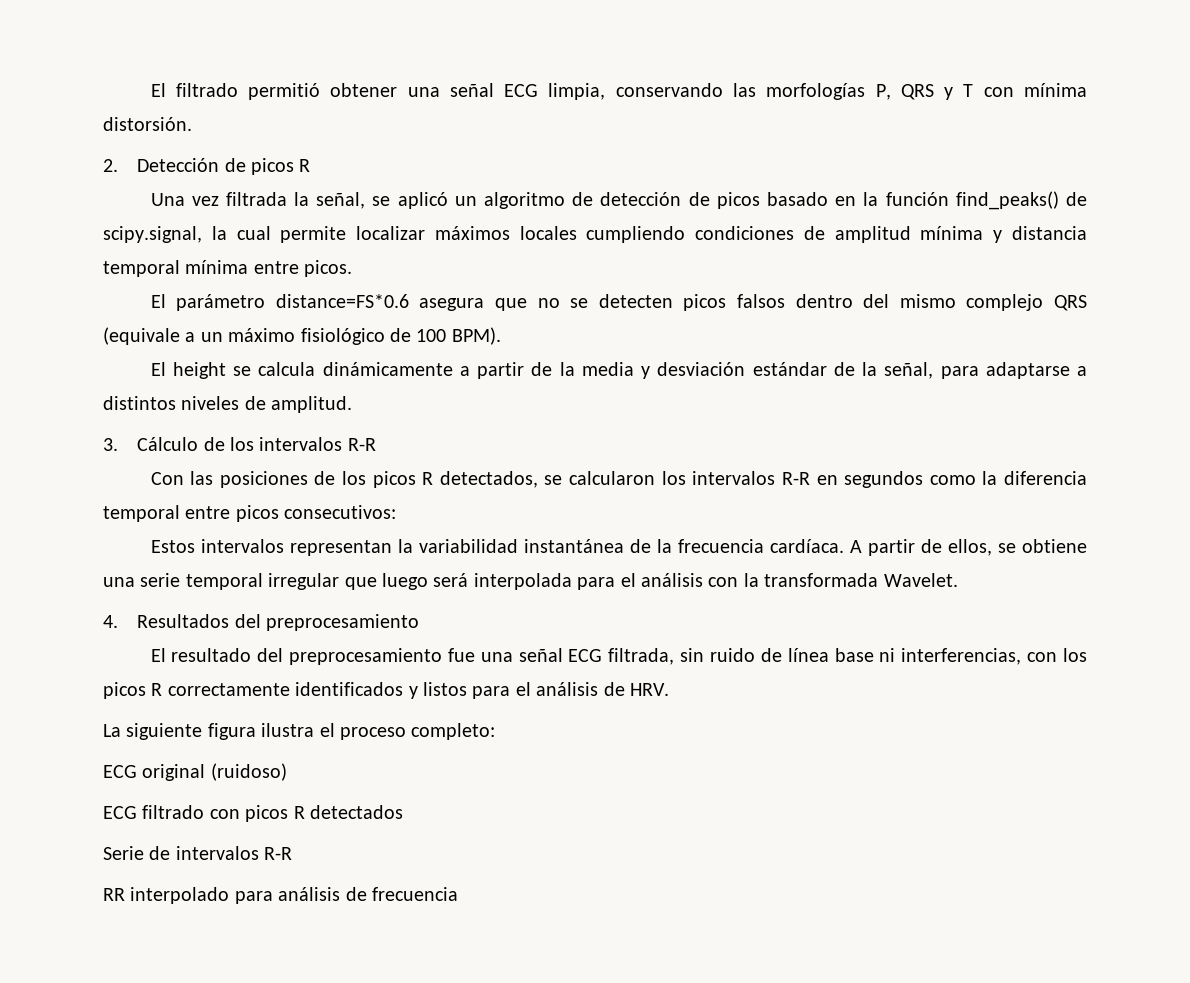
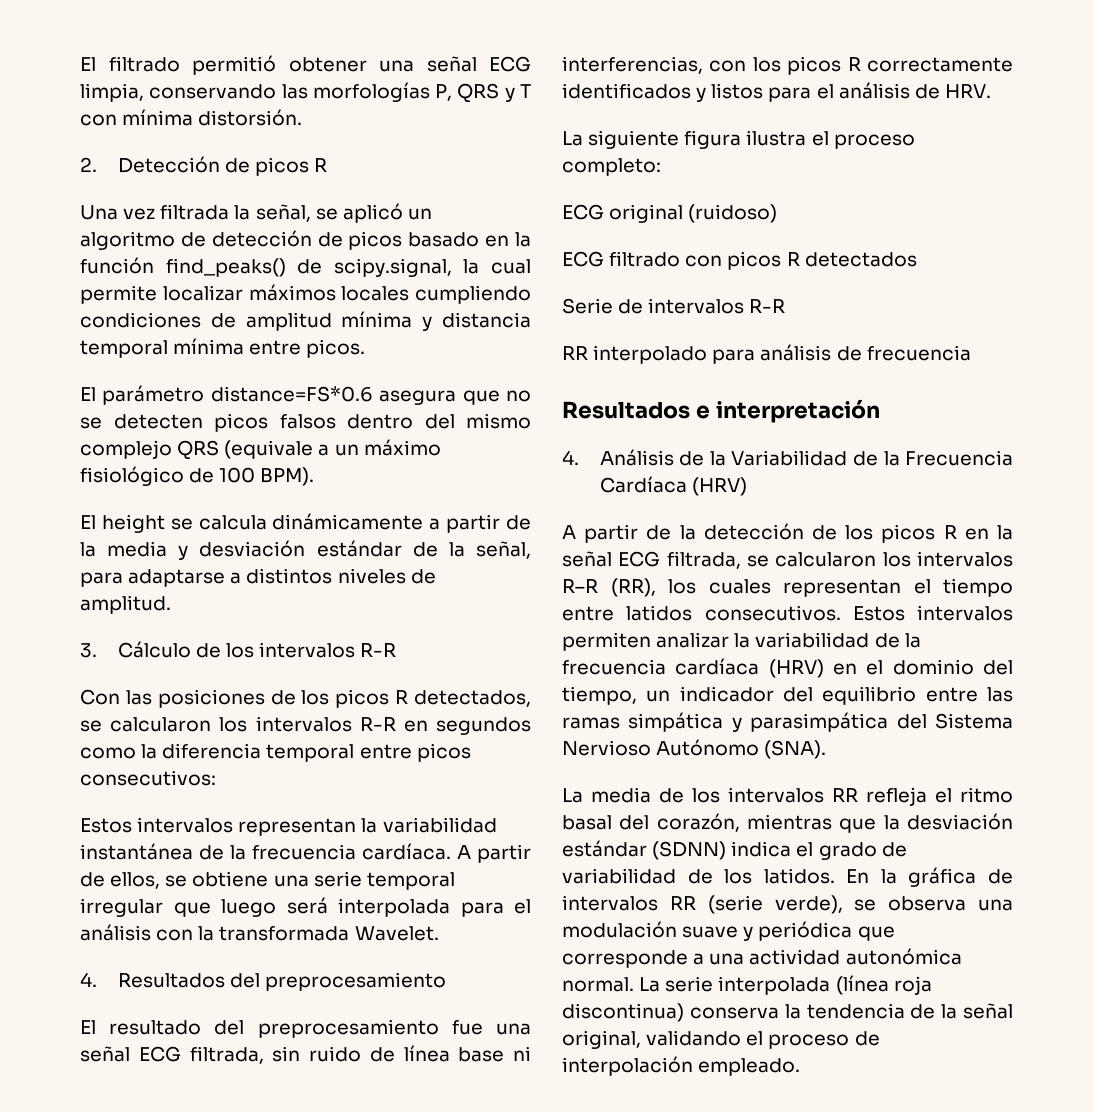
(458, 894) none -> [562,399,880,423] [562,449,1014,466] [599,476,748,496] [562,523,1013,543] [562,551,1013,569] [562,578,1013,597] [562,605,1013,621] [562,632,921,651] [562,658,1013,678] [562,686,1013,705] [562,712,1013,732] [562,739,827,759] [562,787,1013,806] [562,813,1013,833] [562,840,907,860] [562,867,1013,887] [562,895,1013,914] [562,921,895,941] [562,948,962,968] [562,975,932,995] [562,1003,1013,1022] [562,1030,880,1049] [562,1056,801,1076] // Resultados e interpretación // 4. Análisis de la Variabilidad de la Frecuencia Cardíaca (HRV) // A partir de la detección de los picos R en la señal ECG filtrada, se calcularon los intervalos R–R (RR), los cuales representan el tiempo entre latidos consecutivos. Estos intervalos permiten analizar la variabilidad de la frecuencia cardíaca (HRV) en el dominio del tiempo, un indicador del equilibrio entre las ramas simpática y parasimpática del Sistema Nervioso Autónomo (SNA). // La media de los intervalos RR refleja el ritmo basal del corazón, mientras que la desviación estándar (SDNN) indica el grado de variabilidad de los latidos. En la gráfica de intervalos RR (serie verde), se observa una modulación suave y periódica que corresponde a una actividad autonómica normal. La serie interpolada (línea roja discontinua) conserva la tendencia de la señal original, validando el proceso de interpolación empleado.

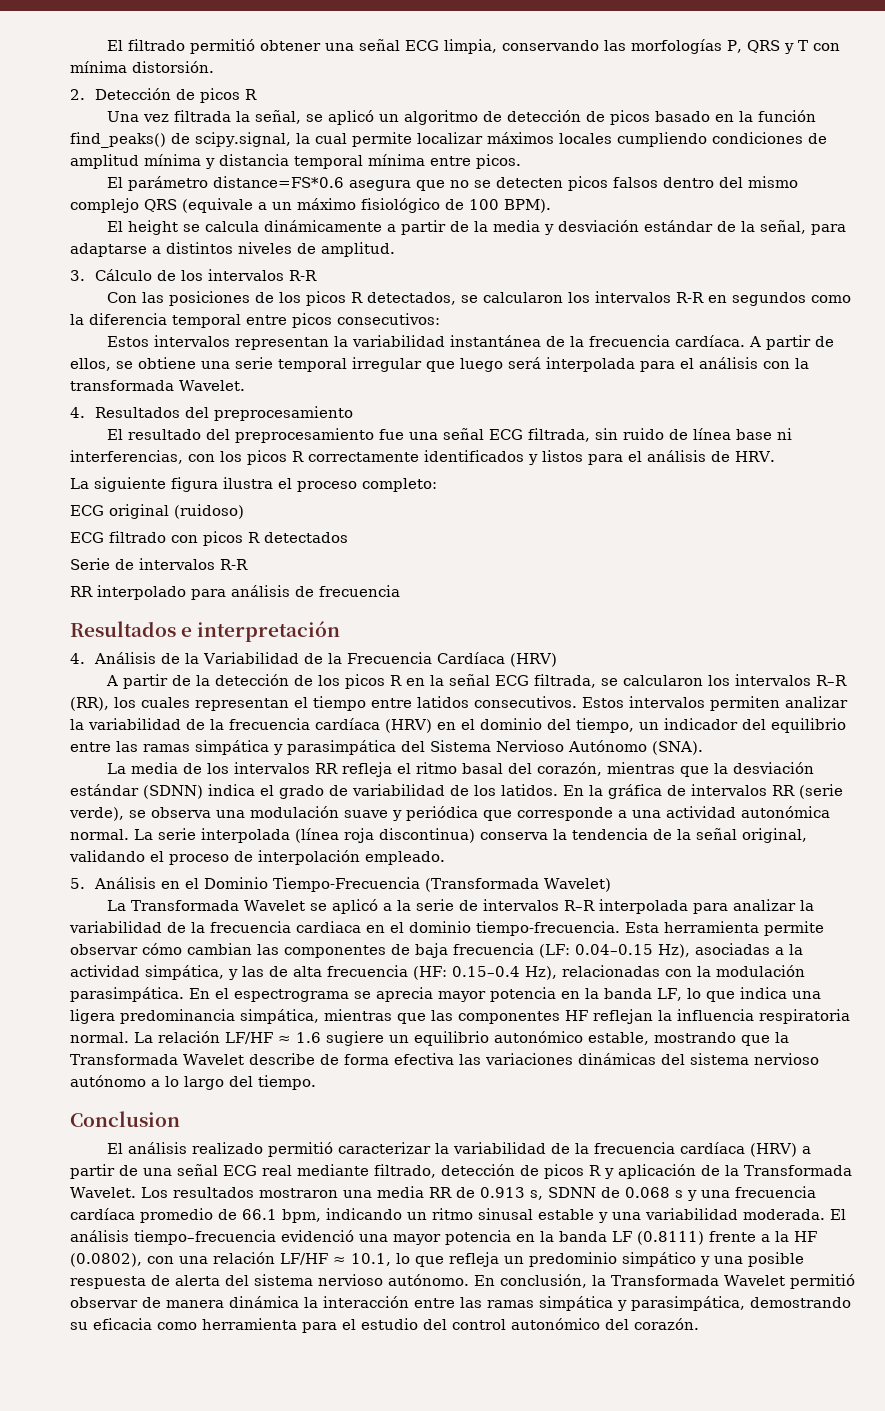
(801, 1067) none -> [70,877,611,892] [107,899,814,914] [69,921,824,936] [70,943,803,958] [70,965,805,980] [70,987,821,1002] [70,1009,850,1024] [70,1031,789,1046] [70,1053,819,1065] [70,1075,316,1090] [70,1111,180,1127] [107,1142,812,1157] [70,1164,852,1179] [70,1186,816,1201] [70,1208,846,1223] [70,1230,817,1245] [70,1252,804,1267] [70,1274,855,1289] [70,1296,851,1311] [70,1318,699,1333] // 5. Análisis en el Dominio Tiempo-Frecuencia (Transformada Wavelet) // La Transformada Wavelet se aplicó a la serie de intervalos R–R interpolada para analizar la variabilidad de la frecuencia cardiaca en el dominio tiempo-frecuencia. Esta herramienta permite observar cómo cambian las componentes de baja frecuencia (LF: 0.04–0.15 Hz), asociadas a la actividad simpática, y las de alta frecuencia (HF: 0.15–0.4 Hz), relacionadas con la modulación parasimpática. En el espectrograma se aprecia mayor potencia en la banda LF, lo que indica una ligera predominancia simpática, mientras que las componentes HF reflejan la influencia respiratoria normal. La relación LF/HF ≈ 1.6 sugiere un equilibrio autonómico estable, mostrando que la Transformada Wavelet describe de forma efectiva las variaciones dinámicas del sistema nervioso autónomo a lo largo del tiempo. // Conclusion // El análisis realizado permitió caracterizar la variabilidad de la frecuencia cardíaca (HRV) a partir de una señal ECG real mediante filtrado, detección de picos R y aplicación de la Transformada Wavelet. Los resultados mostraron una media RR de 0.913 s, SDNN de 0.068 s y una frecuencia cardíaca promedio de 66.1 bpm, indicando un ritmo sinusal estable y una variabilidad moderada. El análisis tiempo–frecuencia evidenció una mayor potencia en la banda LF (0.8111) frente a la HF (0.0802), con una relación LF/HF ≈ 10.1, lo que refleja un predominio simpático y una posible respuesta de alerta del sistema nervioso autónomo. En conclusión, la Transformada Wavelet permitió observar de manera dinámica la interacción entre las ramas simpática y parasimpática, demostrando su eficacia como herramienta para el estudio del control autonómico del corazón.

